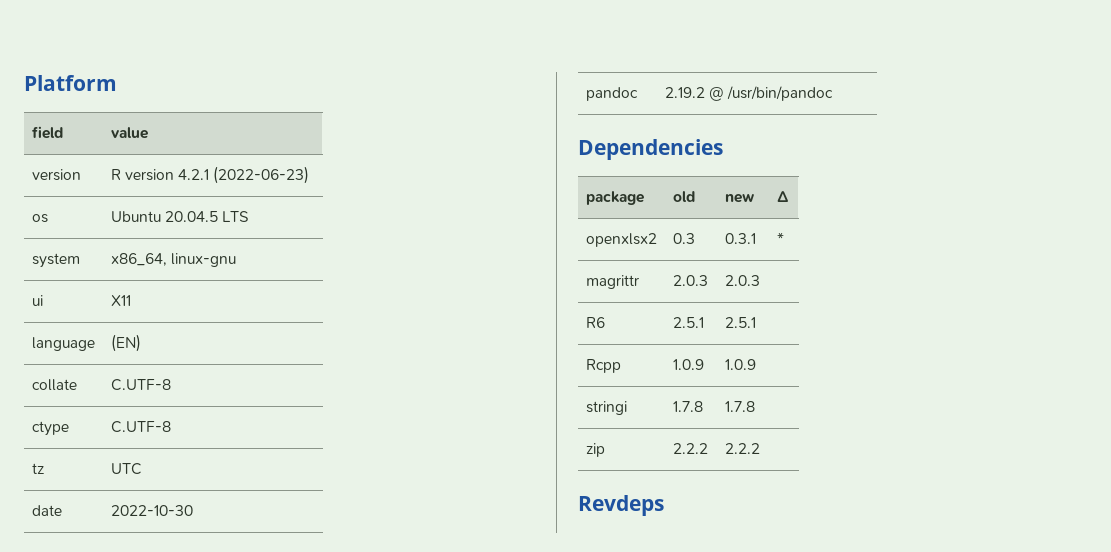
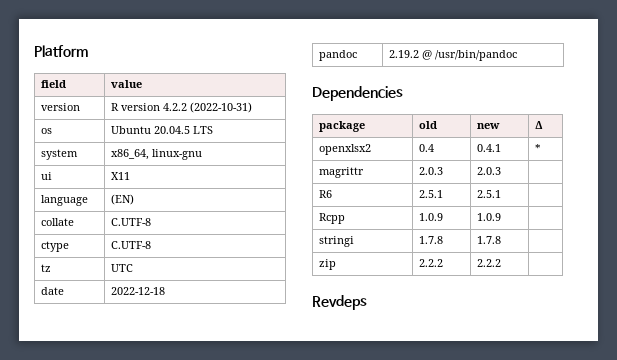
[178,166,310,184] 4.2.1 (2022-06-23) -> [162,102,252,113] 4.2.2 (2022-10-31)
[110,505,193,516] 2022-10-30 -> [110,287,165,295] 2022-12-18
[672,233,695,244] [724,233,756,244] 0.3 | 0.3.1 -> [418,144,434,152] [476,144,501,152] 0.4 | 0.4.1

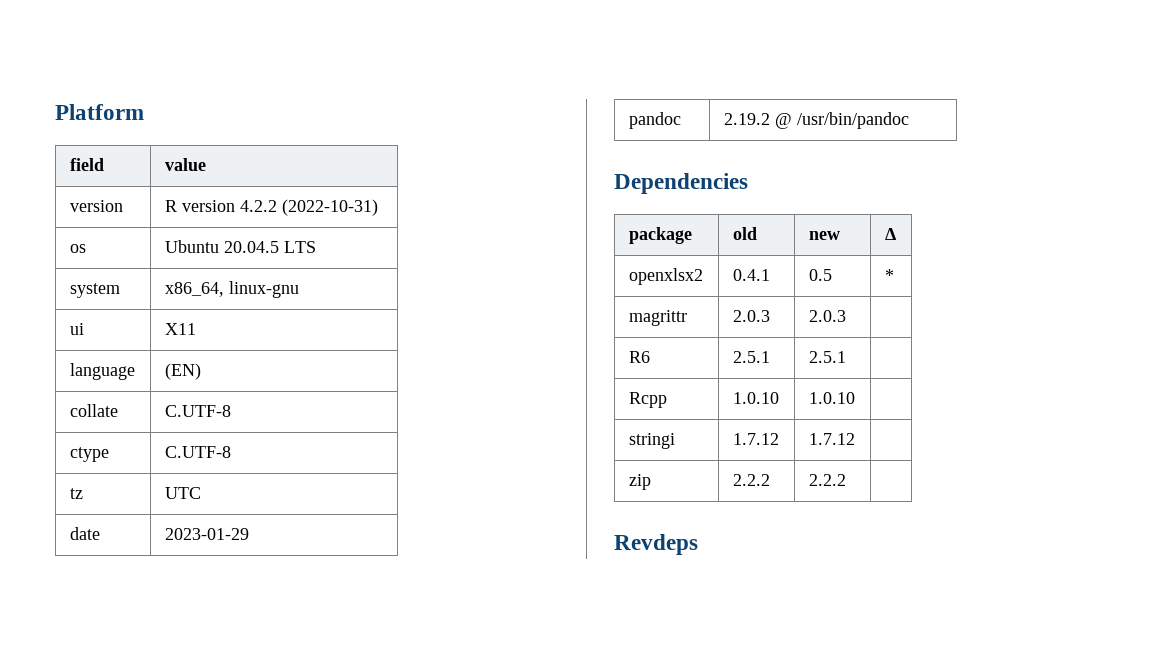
[110,287,165,295] 2022-12-18 -> [164,528,249,540] 2023-01-29
[418,144,434,152] [476,144,501,152] 0.4 | 0.4.1 -> [732,269,770,281] [808,269,832,281] 0.4.1 | 0.5
[418,213,443,221] [476,213,501,221] 1.0.9 | 1.0.9 -> [732,392,779,404] [808,392,855,404] 1.0.10 | 1.0.10
[418,236,443,244] [476,236,501,244] 1.7.8 | 1.7.8 -> [732,433,779,445] [808,433,855,445] 1.7.12 | 1.7.12

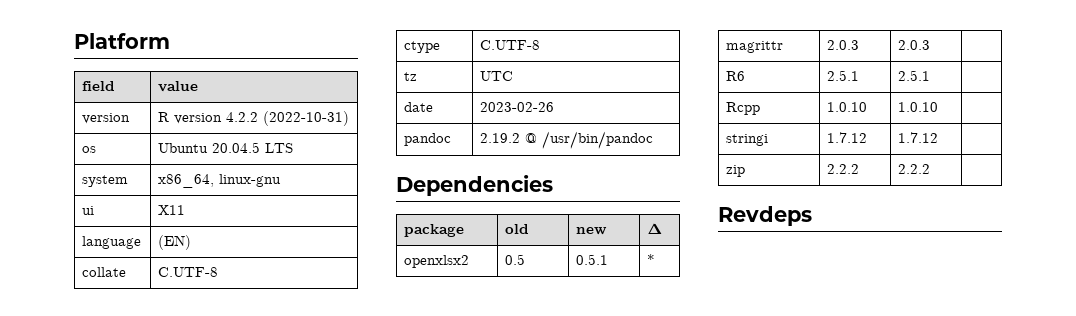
[164,528,249,540] 2023-01-29 -> [480,102,555,112] 2023-02-26
[732,269,770,281] [808,269,832,281] 0.4.1 | 0.5 -> [505,254,526,265] [576,254,609,265] 0.5 | 0.5.1

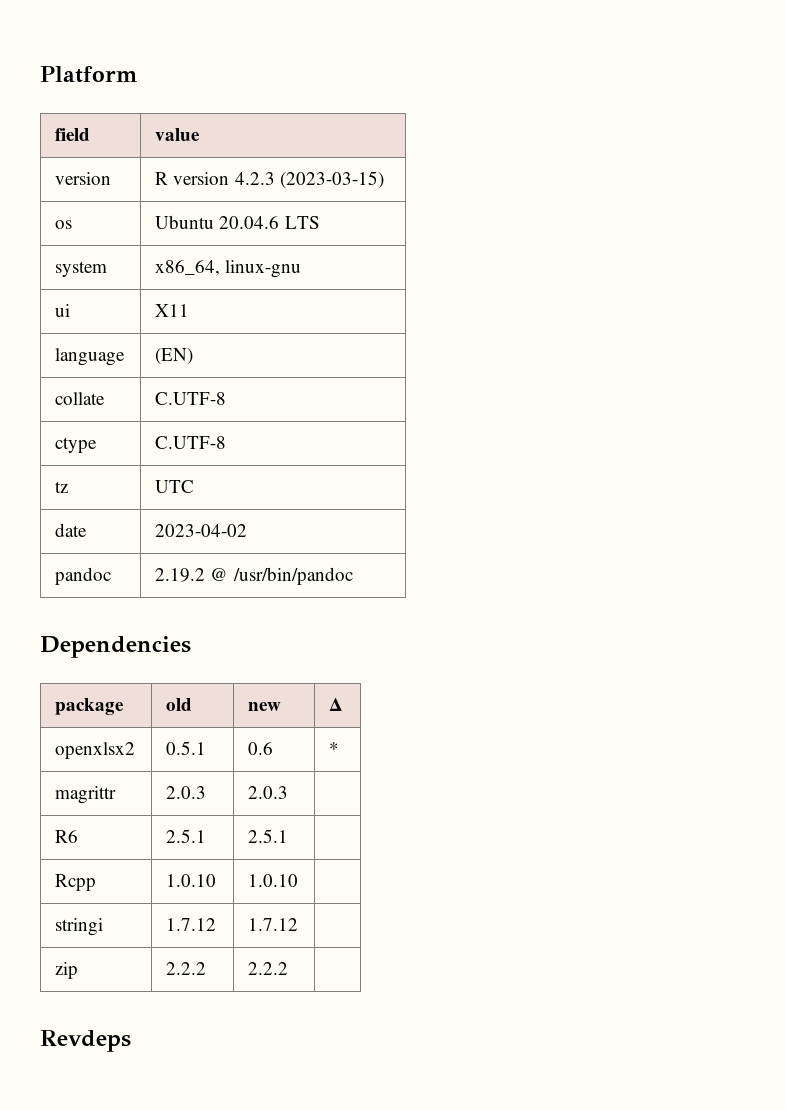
[226,111,350,126] 4.2.2 (2022-10-31) -> [234,171,384,189] 4.2.3 (2023-03-15)
[212,142,261,153] 20.04.5 -> [219,216,280,229] 20.04.6
[480,102,555,112] 2023-02-26 -> [155,524,248,537] 2023-04-02
[505,254,526,265] [576,254,609,265] 0.5 | 0.5.1 -> [166,741,207,755] [248,742,274,755] 0.5.1 | 0.6

